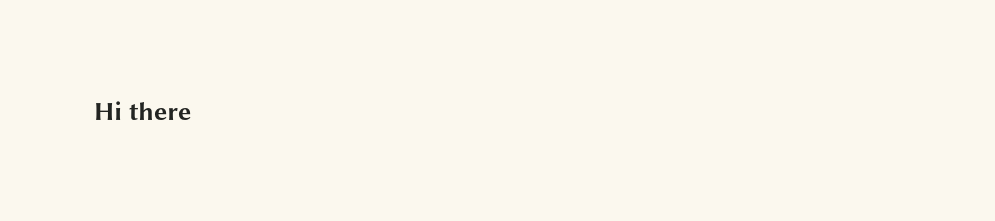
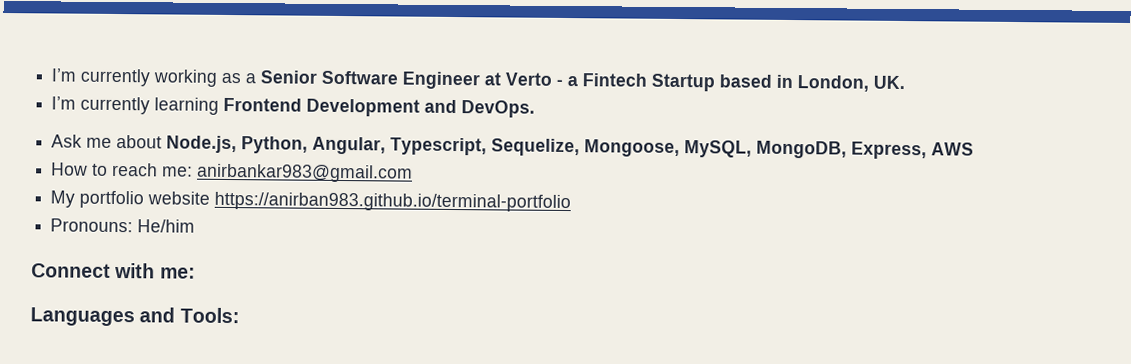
[94,101,192,120] Hi there -> [51,68,906,92] [51,96,536,118] [51,134,975,160] [51,162,414,183] [50,190,572,213] [50,218,196,233] [31,262,196,279] [30,307,240,327] I’m currently working as a Senior Software Engineer at Verto - a Fintech Startup based in London, UK. // I’m currently learning Frontend Development and DevOps. // Ask me about Node.js, Python, Angular, Typescript, Sequelize, Mongoose, MySQL, MongoDB, Express, AWS // How to reach me: anirbankar983@gmail.com // My portfolio website https://anirban983.github.io/terminal-portfolio // Pronouns: He/him // Connect with me: // Languages and Tools:

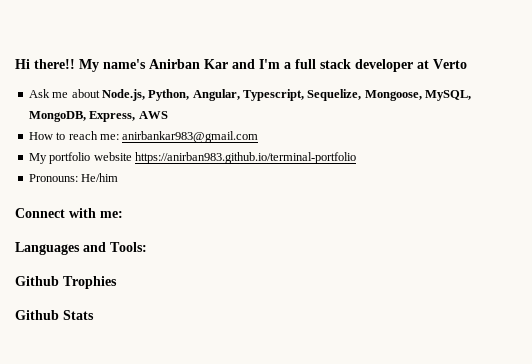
[51,68,906,92] [51,96,536,118] I’m currently working as a Senior Software Engineer at Verto - a Fintech Startup based in London, UK. // I’m currently learning Frontend Development and DevOps. -> [15,59,467,72] Hi there!! My name's Anirban Kar and I'm a full stack developer at Verto
(240, 315) none -> [15,276,117,289] [15,310,94,320] // Github Trophies // Github Stats

